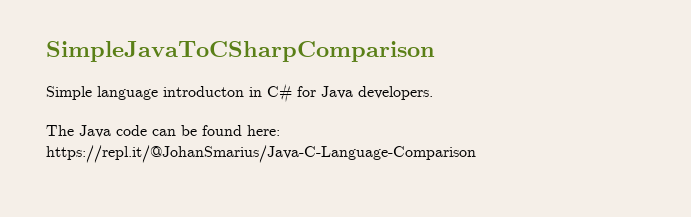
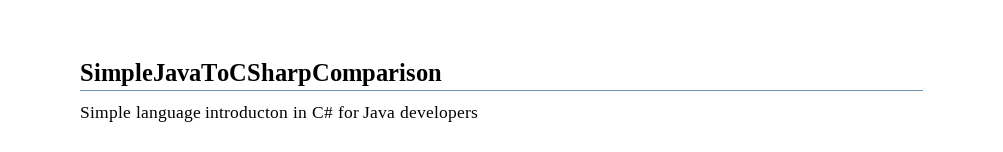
[358,86,433,100] [46,125,280,138] [46,145,476,163] developers. // The Java code can be found here: https://repl.it/@JohanSmarius/Java-C-Language-Comparison -> [400,106,479,122] developers

